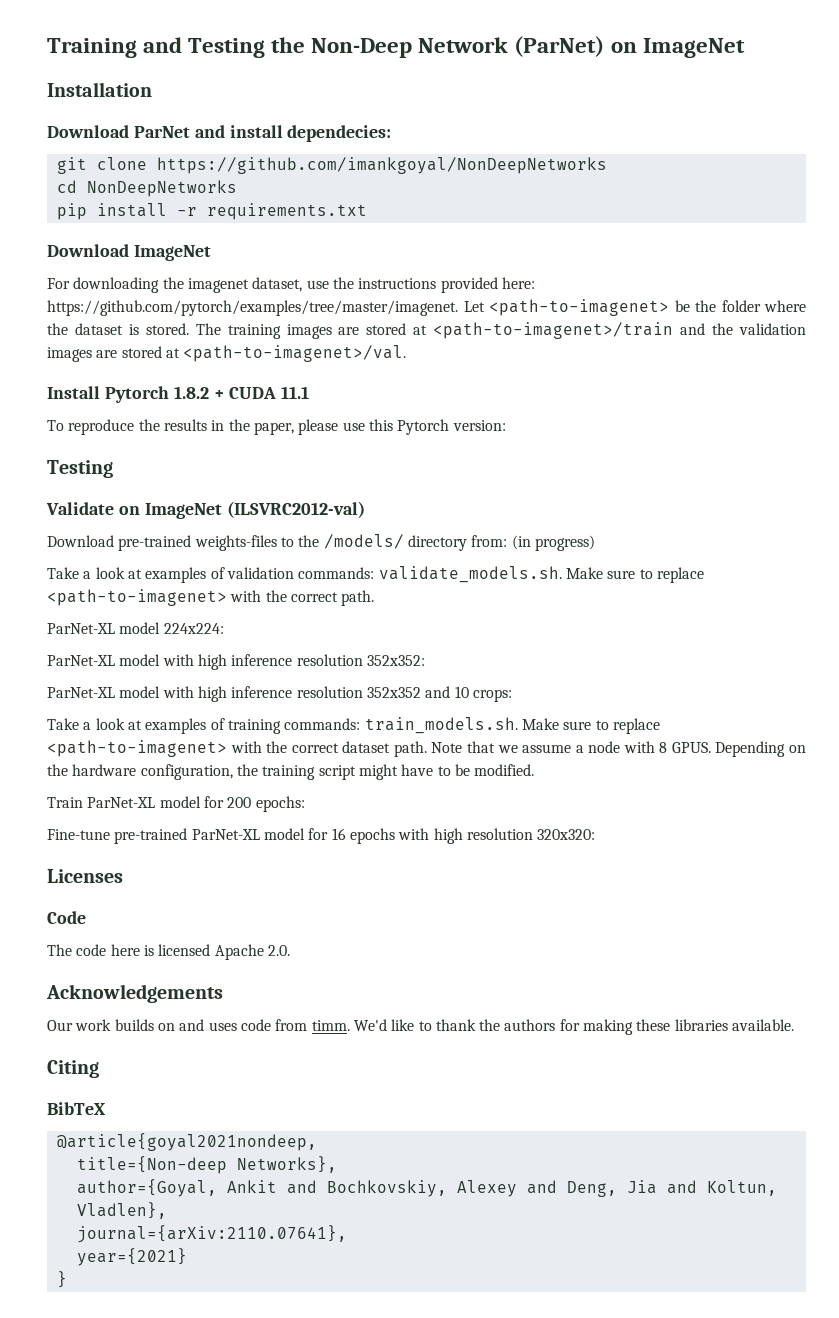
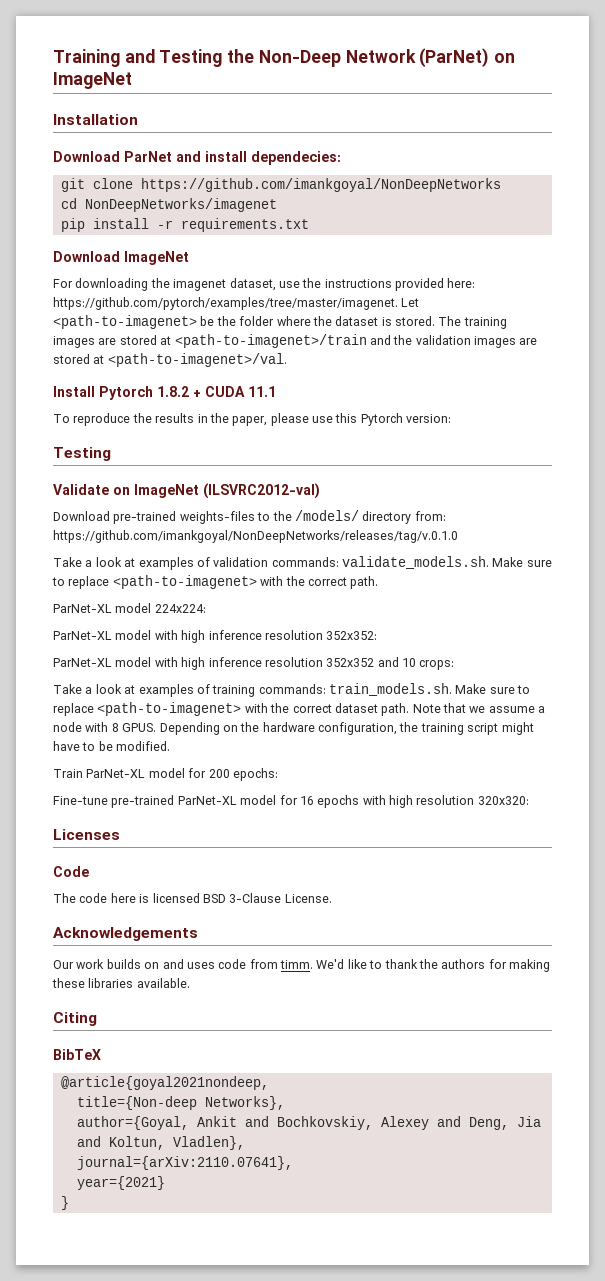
[86,180,237,197] NonDeepNetworks -> [84,198,277,212] NonDeepNetworks/imagenet
[511,535,595,551] (in progress) -> [53,530,458,543] https://github.com/imankgoyal/NonDeepNetworks/releases/tag/v.0.1.0
[214,944,290,960] Apache 2.0. -> [202,893,332,903] BSD 3-Clause License.

